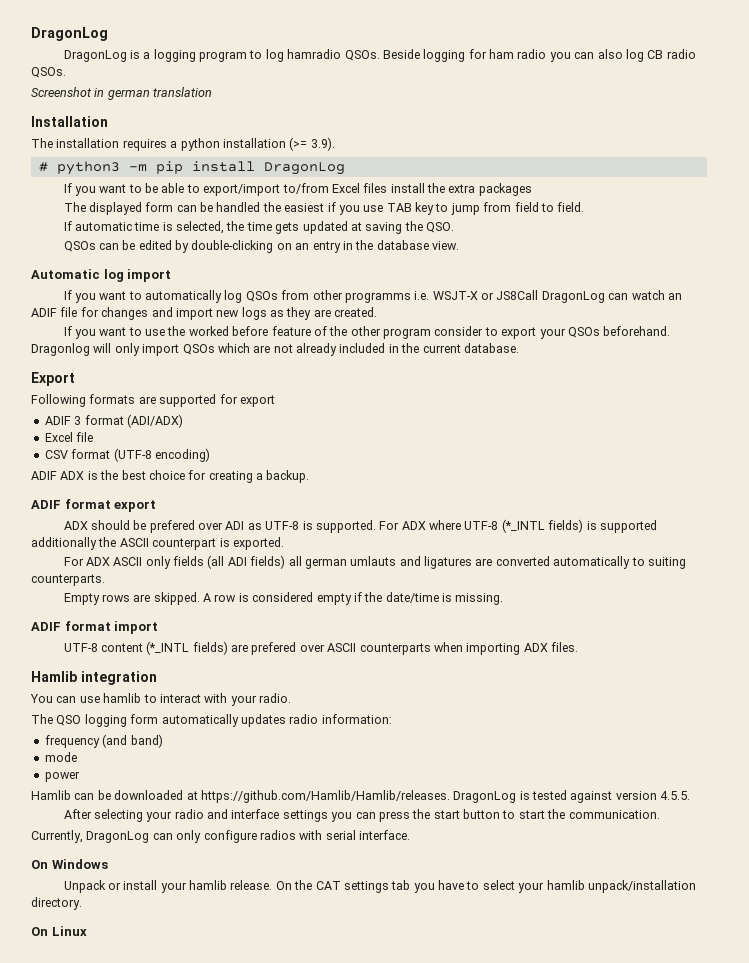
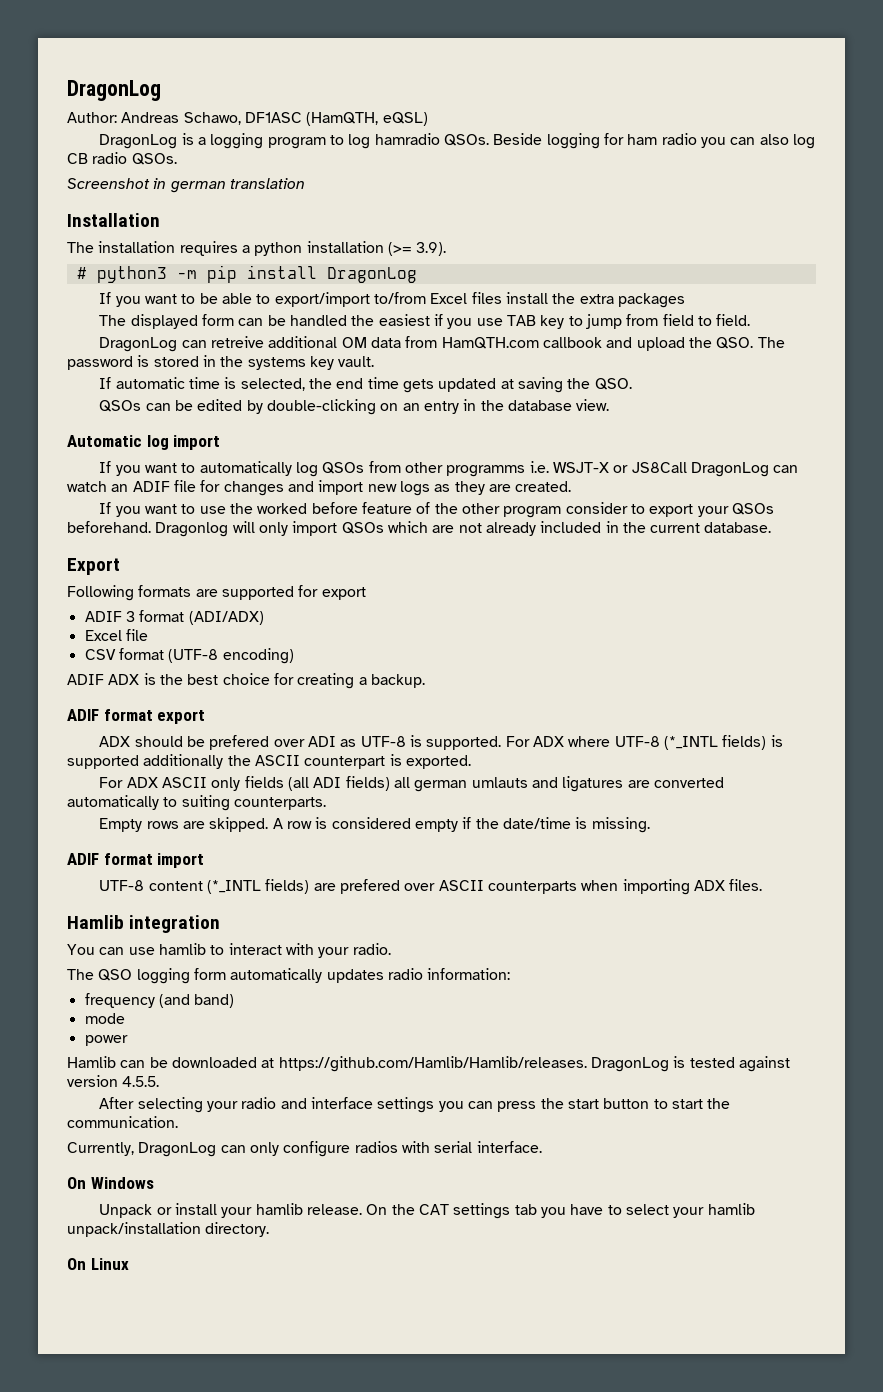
[31,27,108,41] DragonLog -> [67,80,161,101] [67,112,428,126] DragonLog // Author: Andreas Schawo, DF1ASC (HamQTH, eQSL)
(585, 207) none -> [99,336,785,352] [67,355,375,370] // DragonLog can retreive additional OM data from HamQTH.com callbook and upload the QSO. The password is stored in the systems key vault.
(245, 226) none -> [336,378,364,389] end

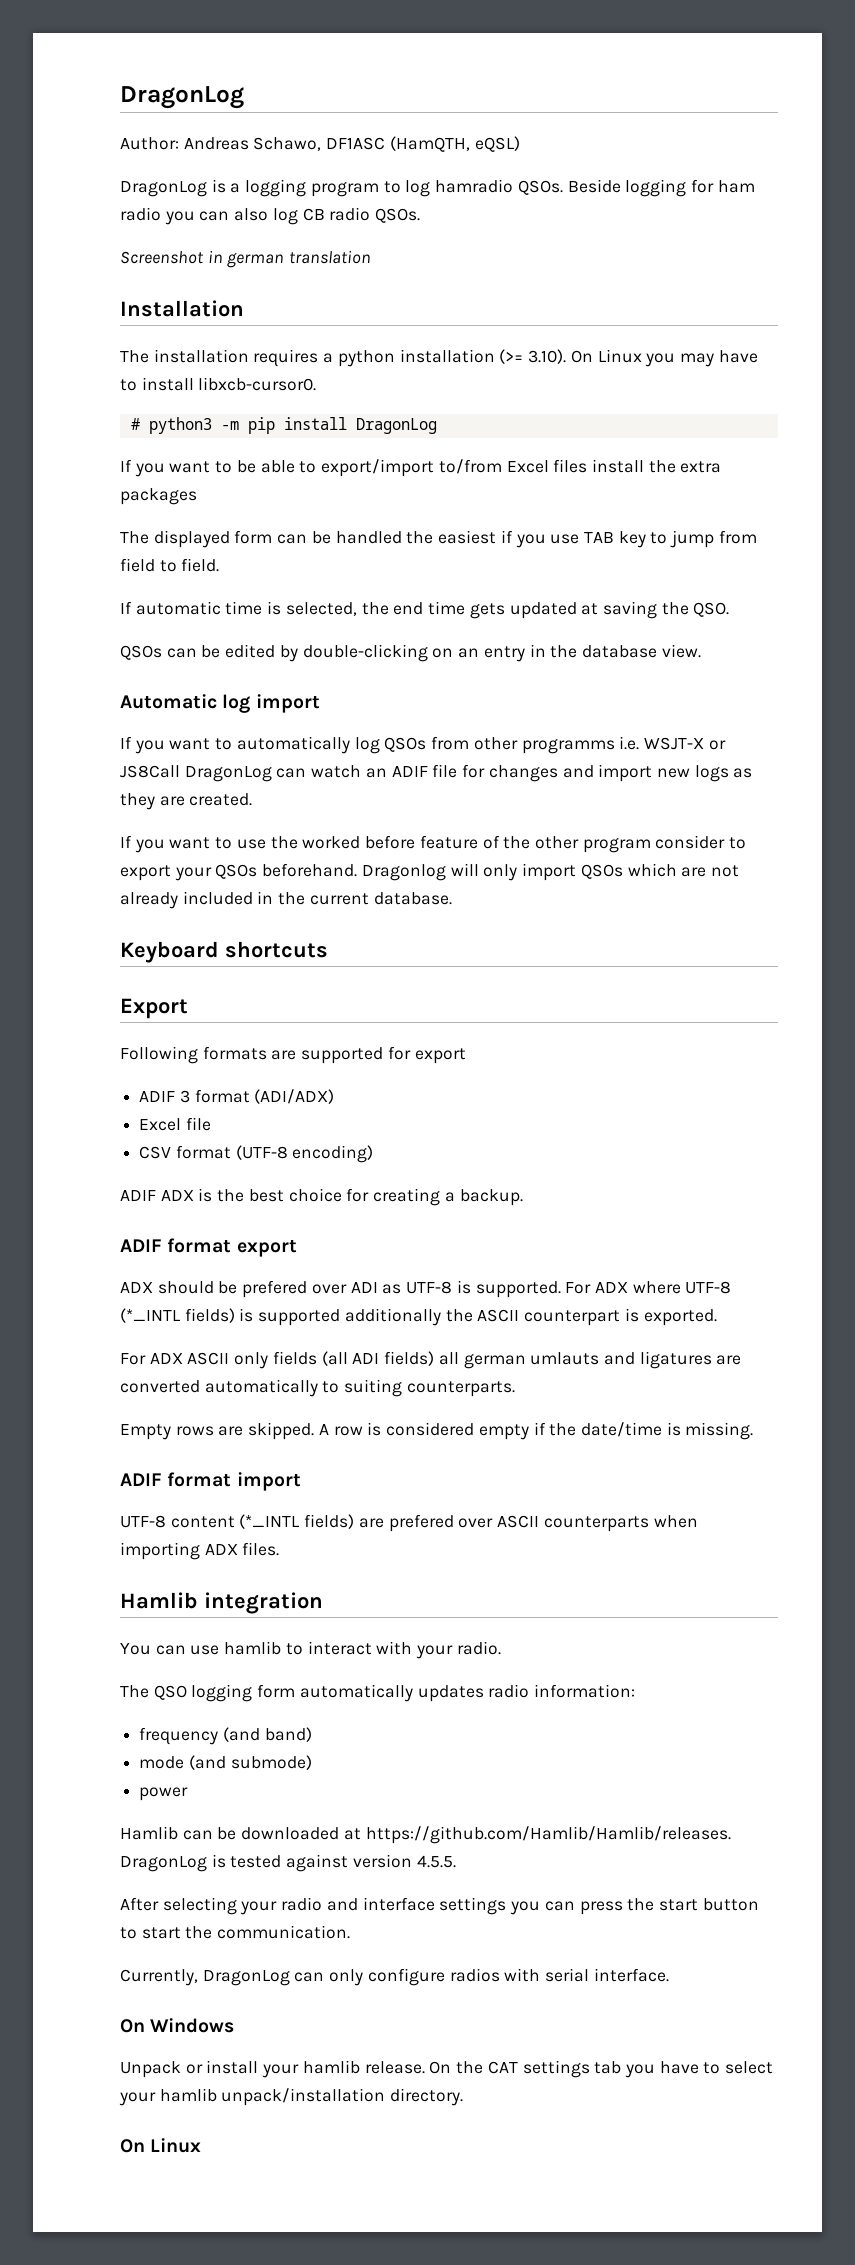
[416,242,447,256] 3.9). -> [528,349,758,367] [120,377,317,391] 3.10). On Linux you may have to install libxcb-cursor0.
[99,336,785,352] [67,355,375,370] // DragonLog can retreive additional OM data from HamQTH.com callbook and upload the QSO. The password is stored in the systems key vault. -> (220, 565) none
(772, 527) none -> [120,941,328,963] // Keyboard shortcuts
(125, 1018) none -> [188,1755,312,1770] (and submode)

